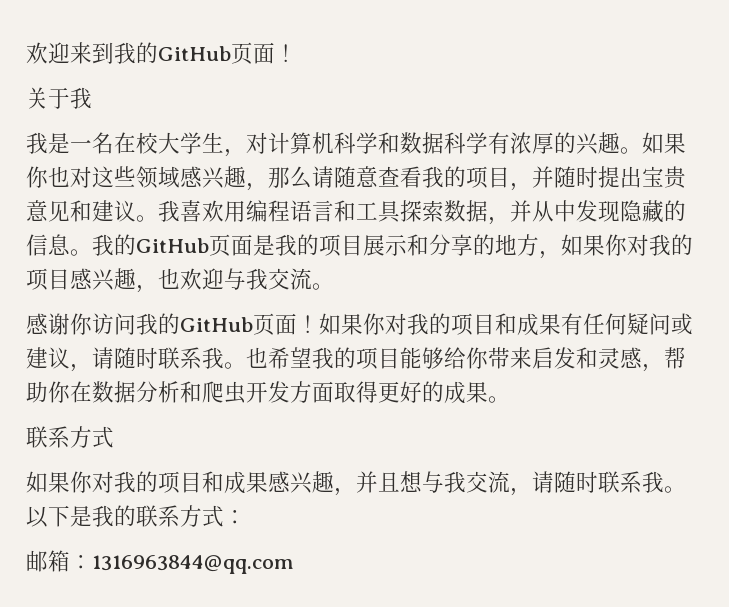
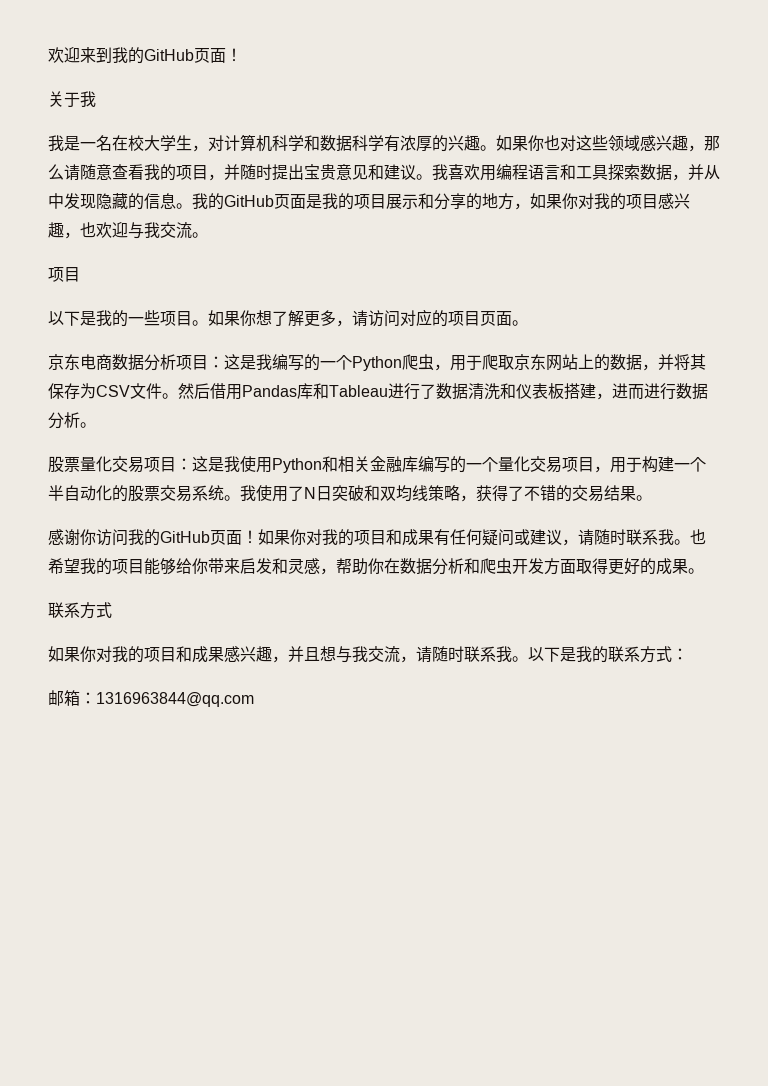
(334, 286) none -> [48,267,80,282] [48,309,528,327] [48,354,706,371] [48,383,708,400] [48,412,96,429] [48,456,706,473] [48,485,652,502] // 项目 // 以下是我的一些项目。如果你想了解更多，请访问对应的项目页面。 // 京东电商数据分析项目：这是我编写的一个Python爬虫，用于爬取京东网站上的数据，并将其保存为CSV文件。然后借用Pandas库和Tableau进行了数据清洗和仪表板搭建，进而进行数据分析。 // 股票量化交易项目：这是我使用Python和相关金融库编写的一个量化交易项目，用于构建一个半自动化的股票交易系统。我使用了N日突破和双均线策略，获得了不错的交易结果。

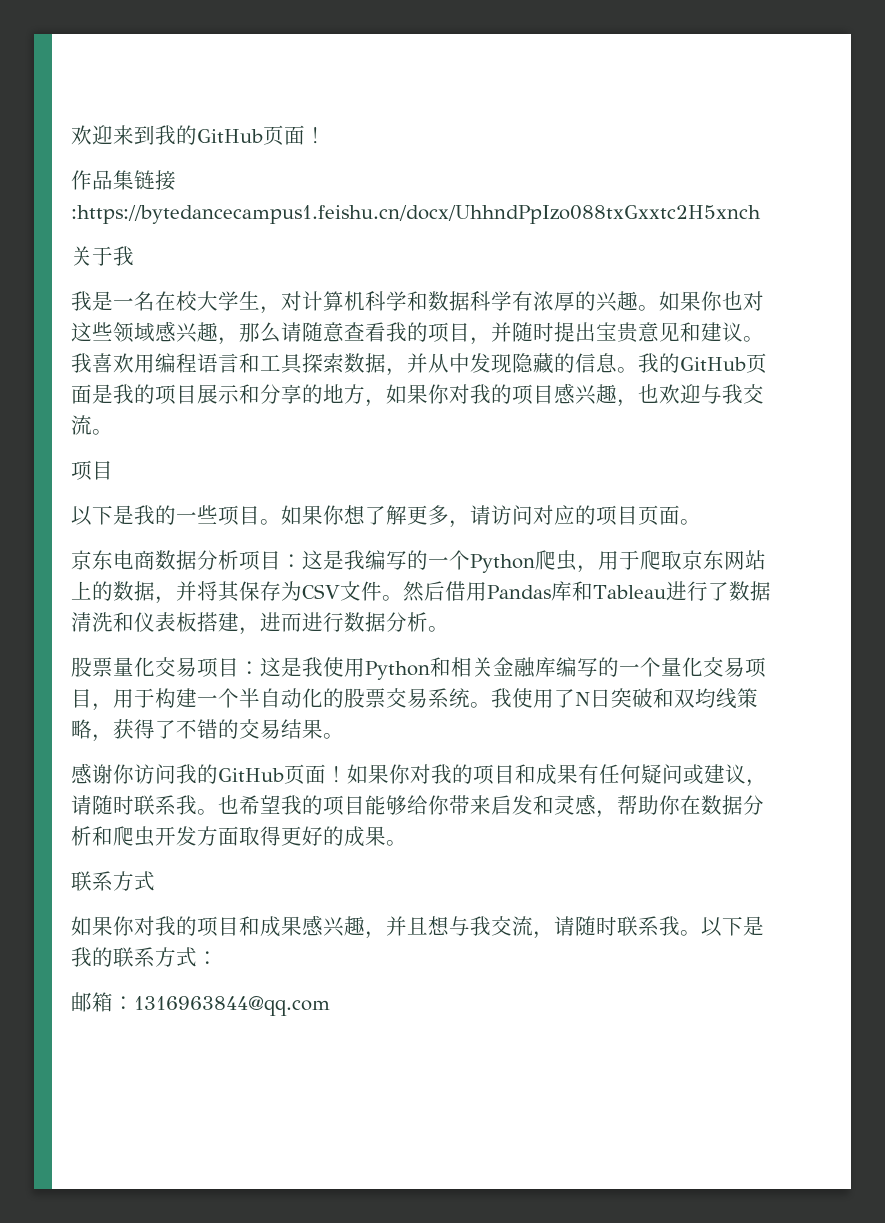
(242, 55) none -> [71,170,176,191] [71,205,761,224] // 作品集链接:https://bytedancecampus1.feishu.cn/docx/UhhndPpIzo088txGxxtc2H5xnch

